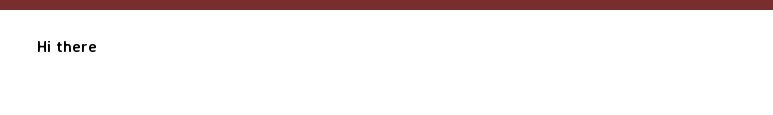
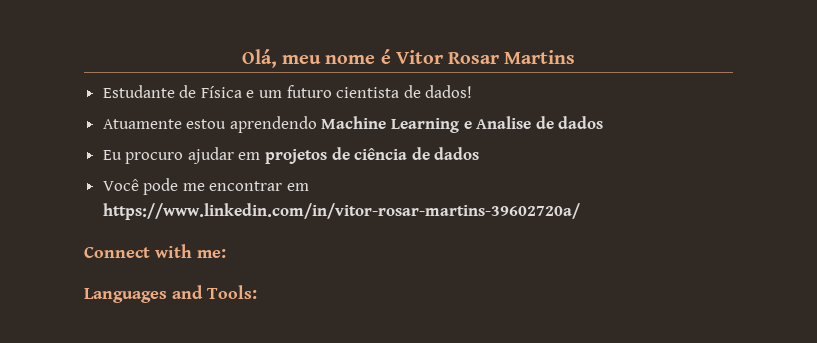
[37,41,97,52] Hi there -> [241,49,576,68] [102,85,473,98] [102,116,604,133] [102,147,480,164] [102,178,310,195] [102,203,580,220] [84,244,226,258] [84,285,257,303] Olá, meu nome é Vitor Rosar Martins // Estudante de Física e um futuro cientista de dados! // Atuamente estou aprendendo Machine Learning e Analise de dados // Eu procuro ajudar em projetos de ciência de dados // Você pode me encontrar em https://www.linkedin.com/in/vitor-rosar-martins-39602720a/ // Connect with me: // Languages and Tools:

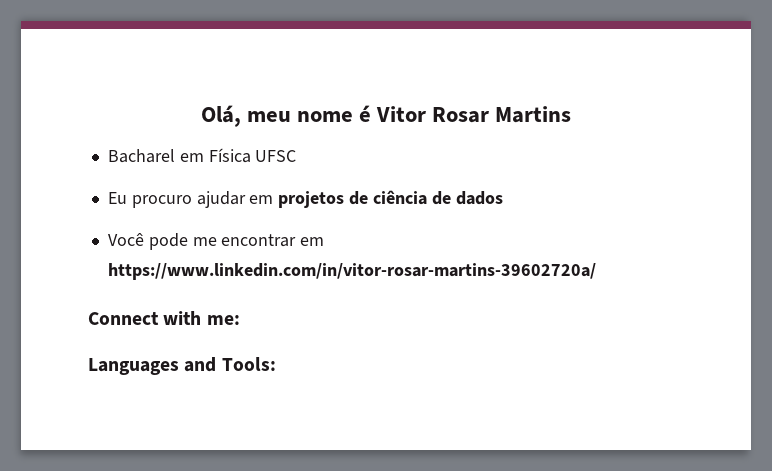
[102,85,473,98] [102,116,604,133] Estudante de Física e um futuro cientista de dados! // Atuamente estou aprendendo Machine Learning e Analise de dados -> [107,148,297,163] Bacharel em Física UFSC

